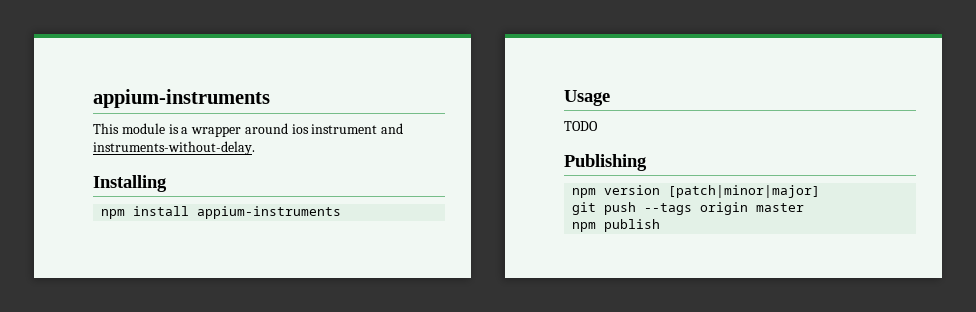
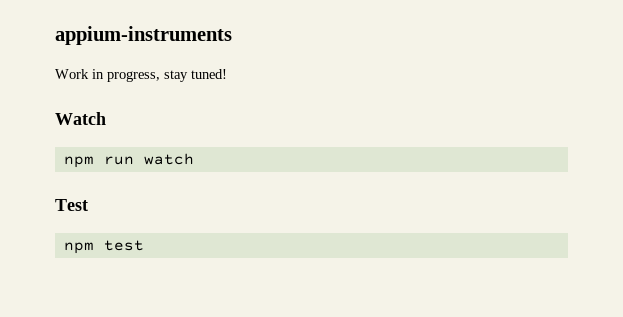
[93,89,270,108] [93,123,404,137] [93,141,255,155] [93,175,167,192] [101,206,342,219] [564,90,610,106] [564,121,598,131] [564,154,647,171] [572,185,821,198] [572,202,805,215] [572,219,661,232] appium-instruments // This module is a wrapper around ios instrument and instruments-without-delay. // Installing // npm install appium-instruments // Usage // TODO // Publishing // npm version [patch|minor|major] // git push --tags origin master // npm publish -> [55,26,232,45] [55,69,227,82] [55,112,106,125] [63,153,194,168] [55,199,88,211] [63,240,144,254] appium-instruments // Work in progress, stay tuned! // Watch // npm run watch // Test // npm test

